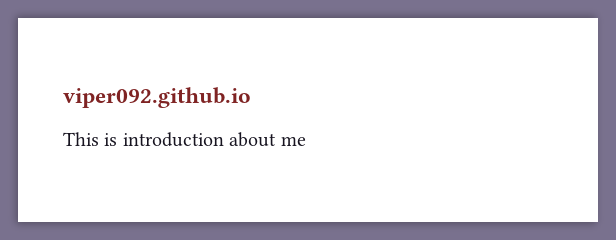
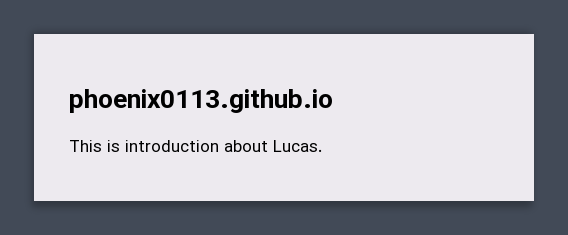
[63,87,251,108] viper092.github.io -> [69,89,333,113] phoenix0113.github.io
[280,136,306,146] me -> [273,140,322,152] Lucas.

